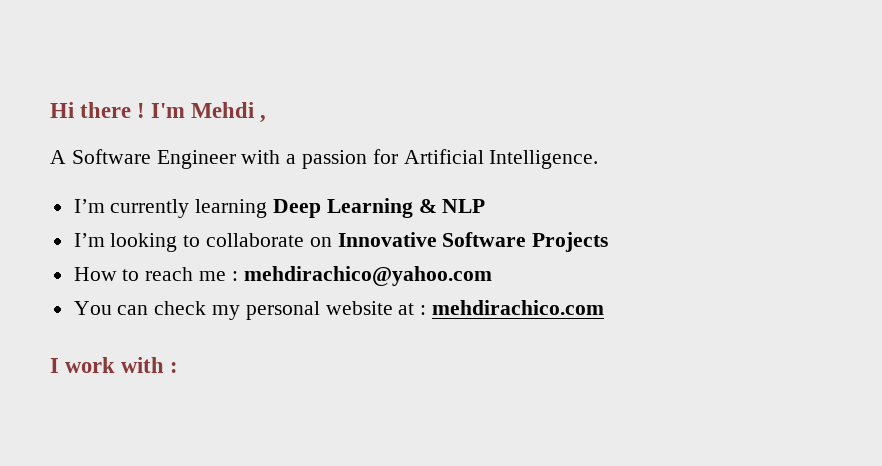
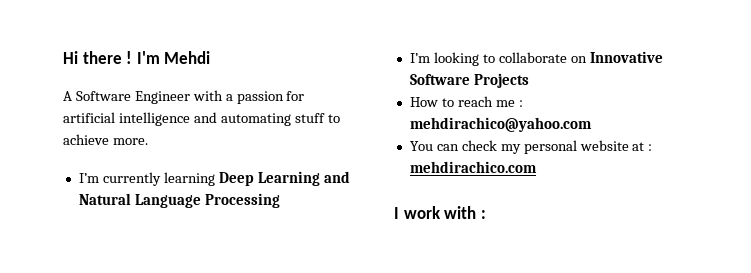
[260,115,267,123] , -> (211, 57) none
[403,149,599,169] Artificial Intelligence. -> [63,112,340,126] [63,134,148,145] artificial intelligence and automating stuff to achieve more.
[418,199,486,213] & NLP -> [323,171,350,183] [78,193,280,208] and Natural Language Processing

